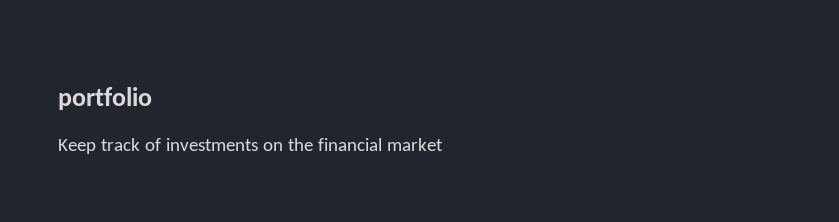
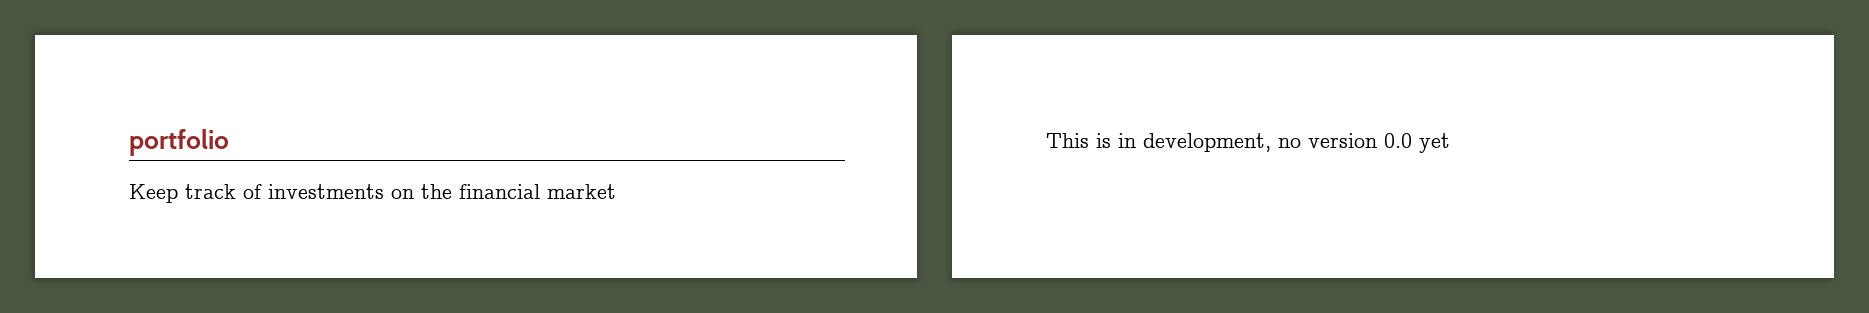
(443, 144) none -> [1046,133,1450,153] // This is in development, no version 0.0 yet

